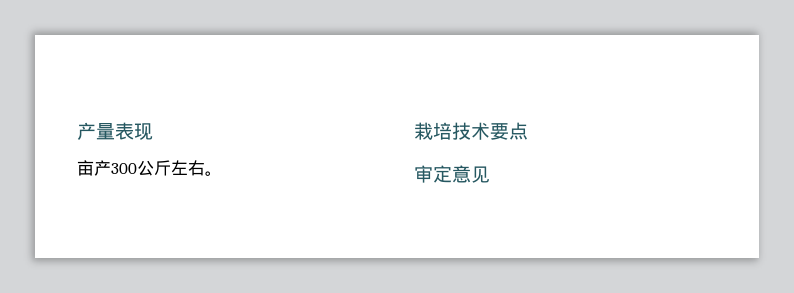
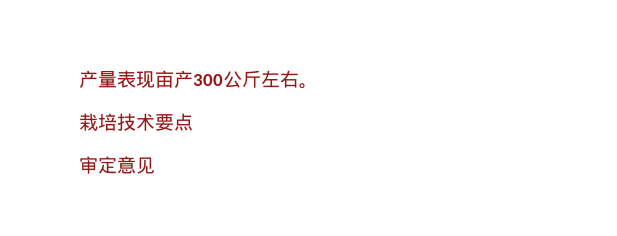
(153, 131) // -> (155, 79) none

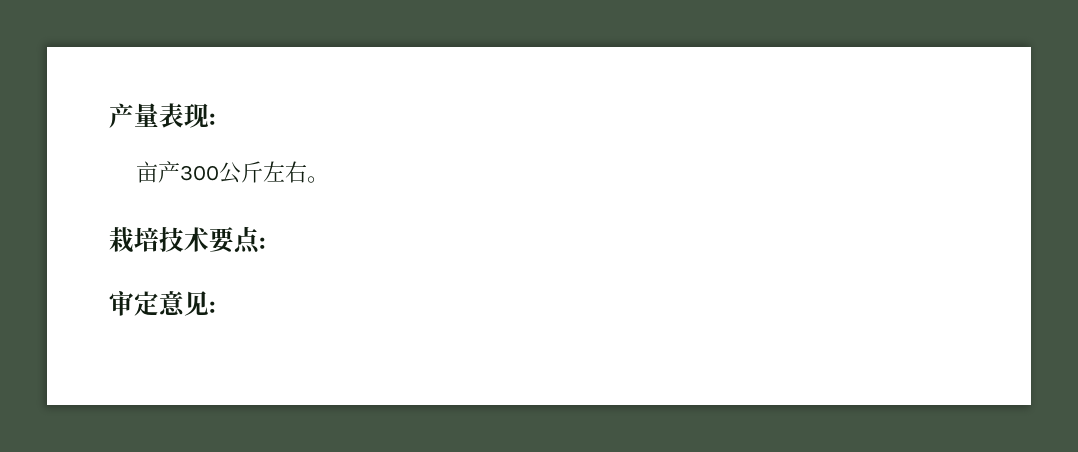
(155, 79) none -> [209,113,216,125] : //
(193, 122) none -> [259,237,266,249] :
(155, 165) none -> [209,301,216,313] :

